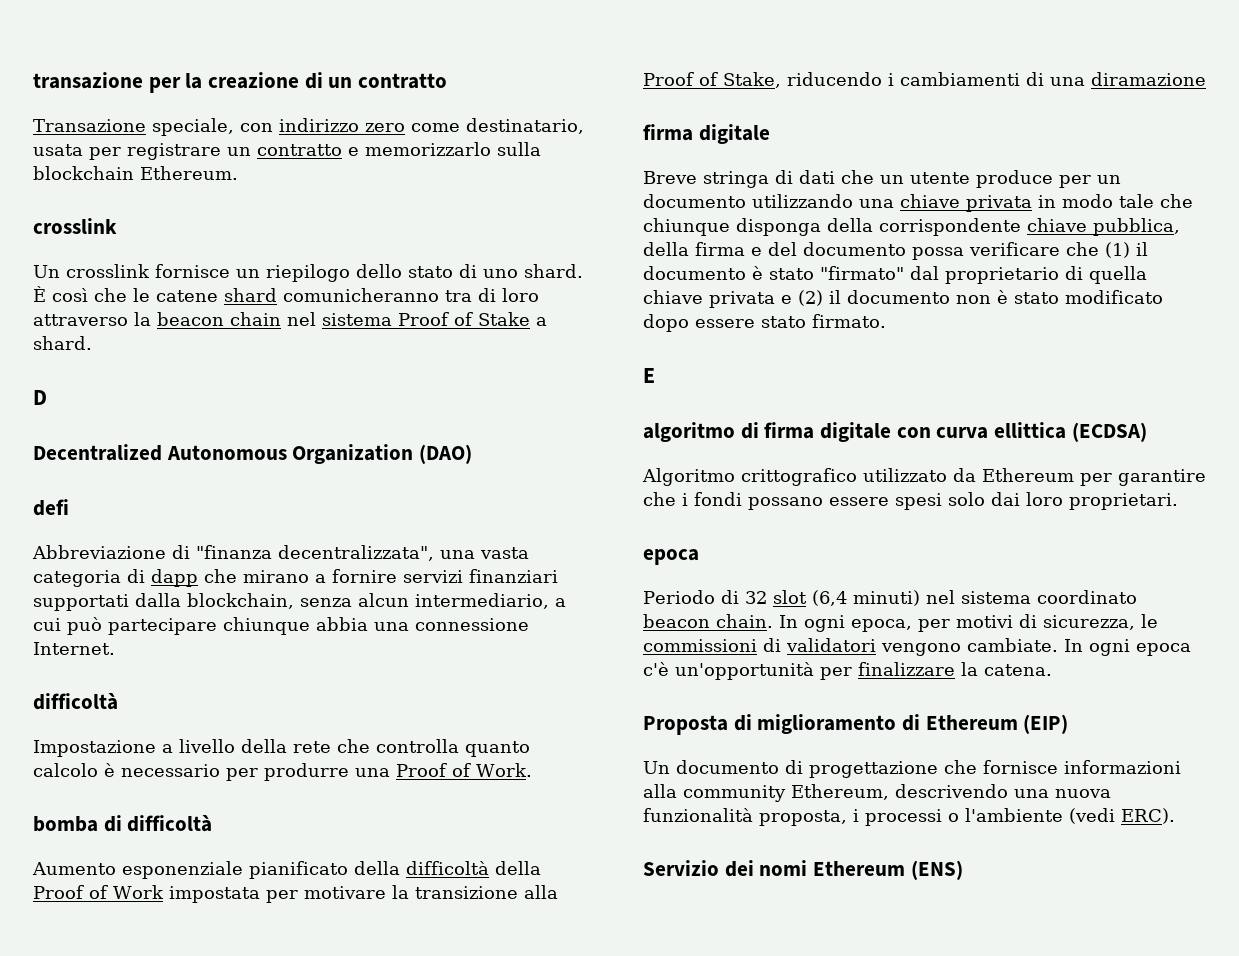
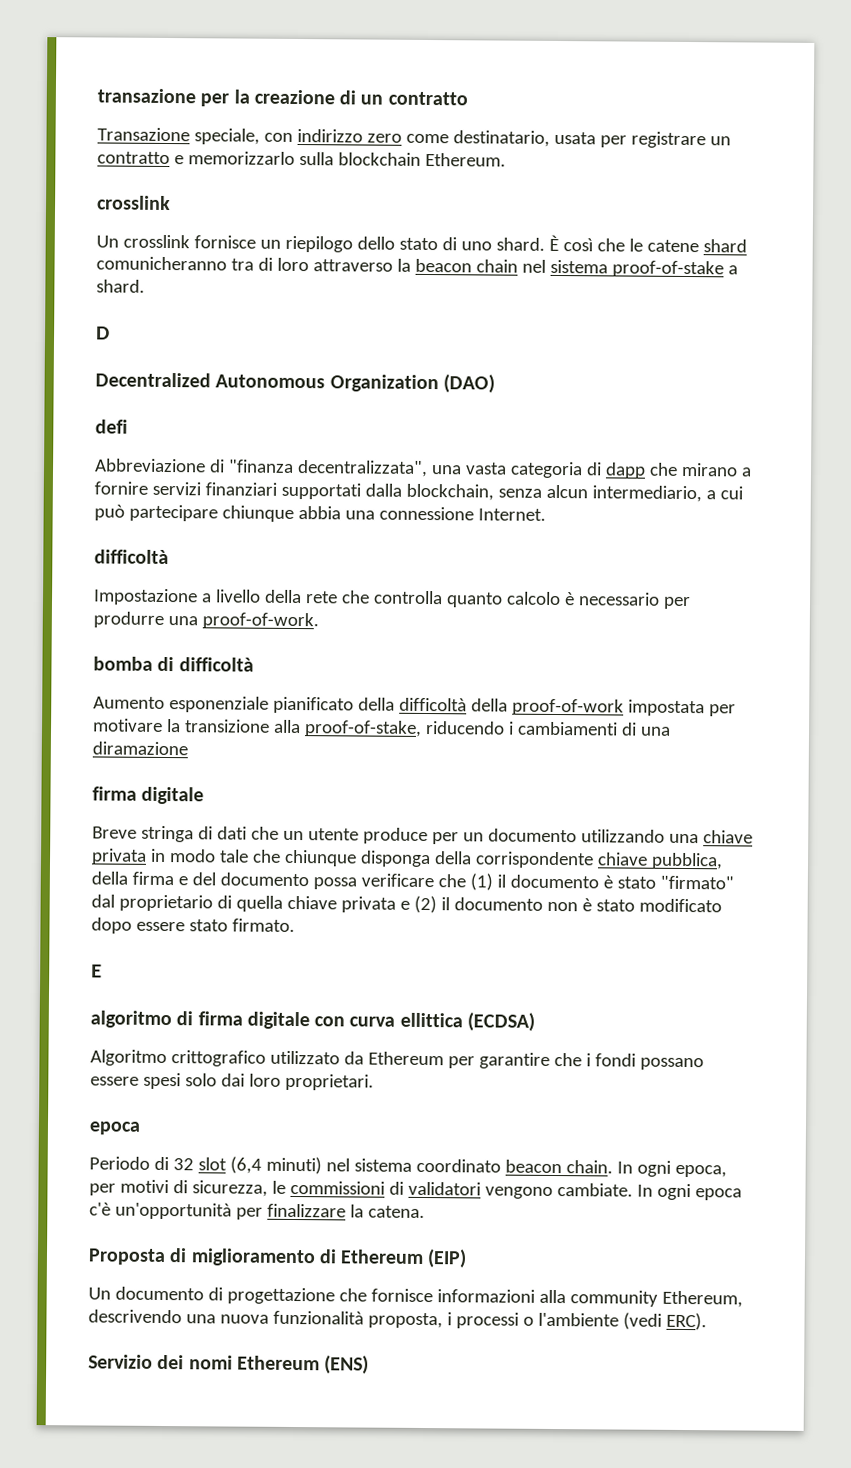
[398,312,530,326] Proof of Stake -> [611,260,724,278] proof-of-stake
[396,763,532,777] Proof of Work. -> [201,612,319,630] proof-of-work.
[33,885,164,899] Proof of Work -> [511,698,624,716] proof-of-work
[643,72,781,88] Proof of Stake, -> [303,720,422,737] proof-of-stake,

